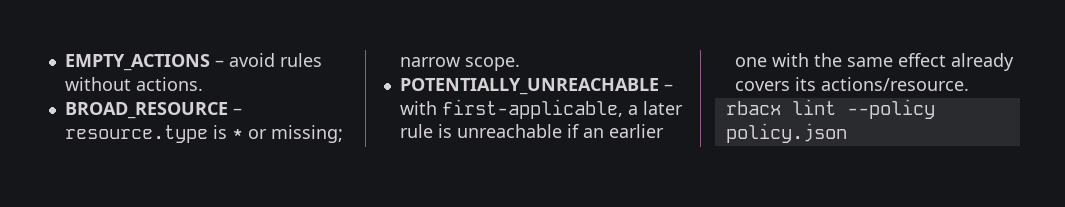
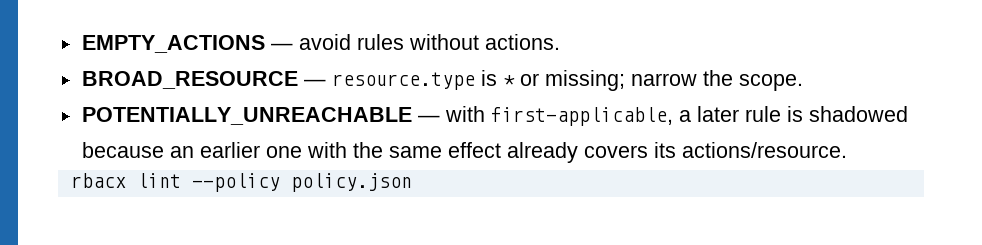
[214,60,224,67] – -> [270,43,293,50] —
[232,108,242,115] – -> [303,79,326,86] —
(460, 62) none -> [702,70,733,86] the
[663,84,673,91] – -> [417,115,440,122] —
[456,124,579,138] unreachable if -> [808,106,908,122] [81,142,164,158] shadowed because

